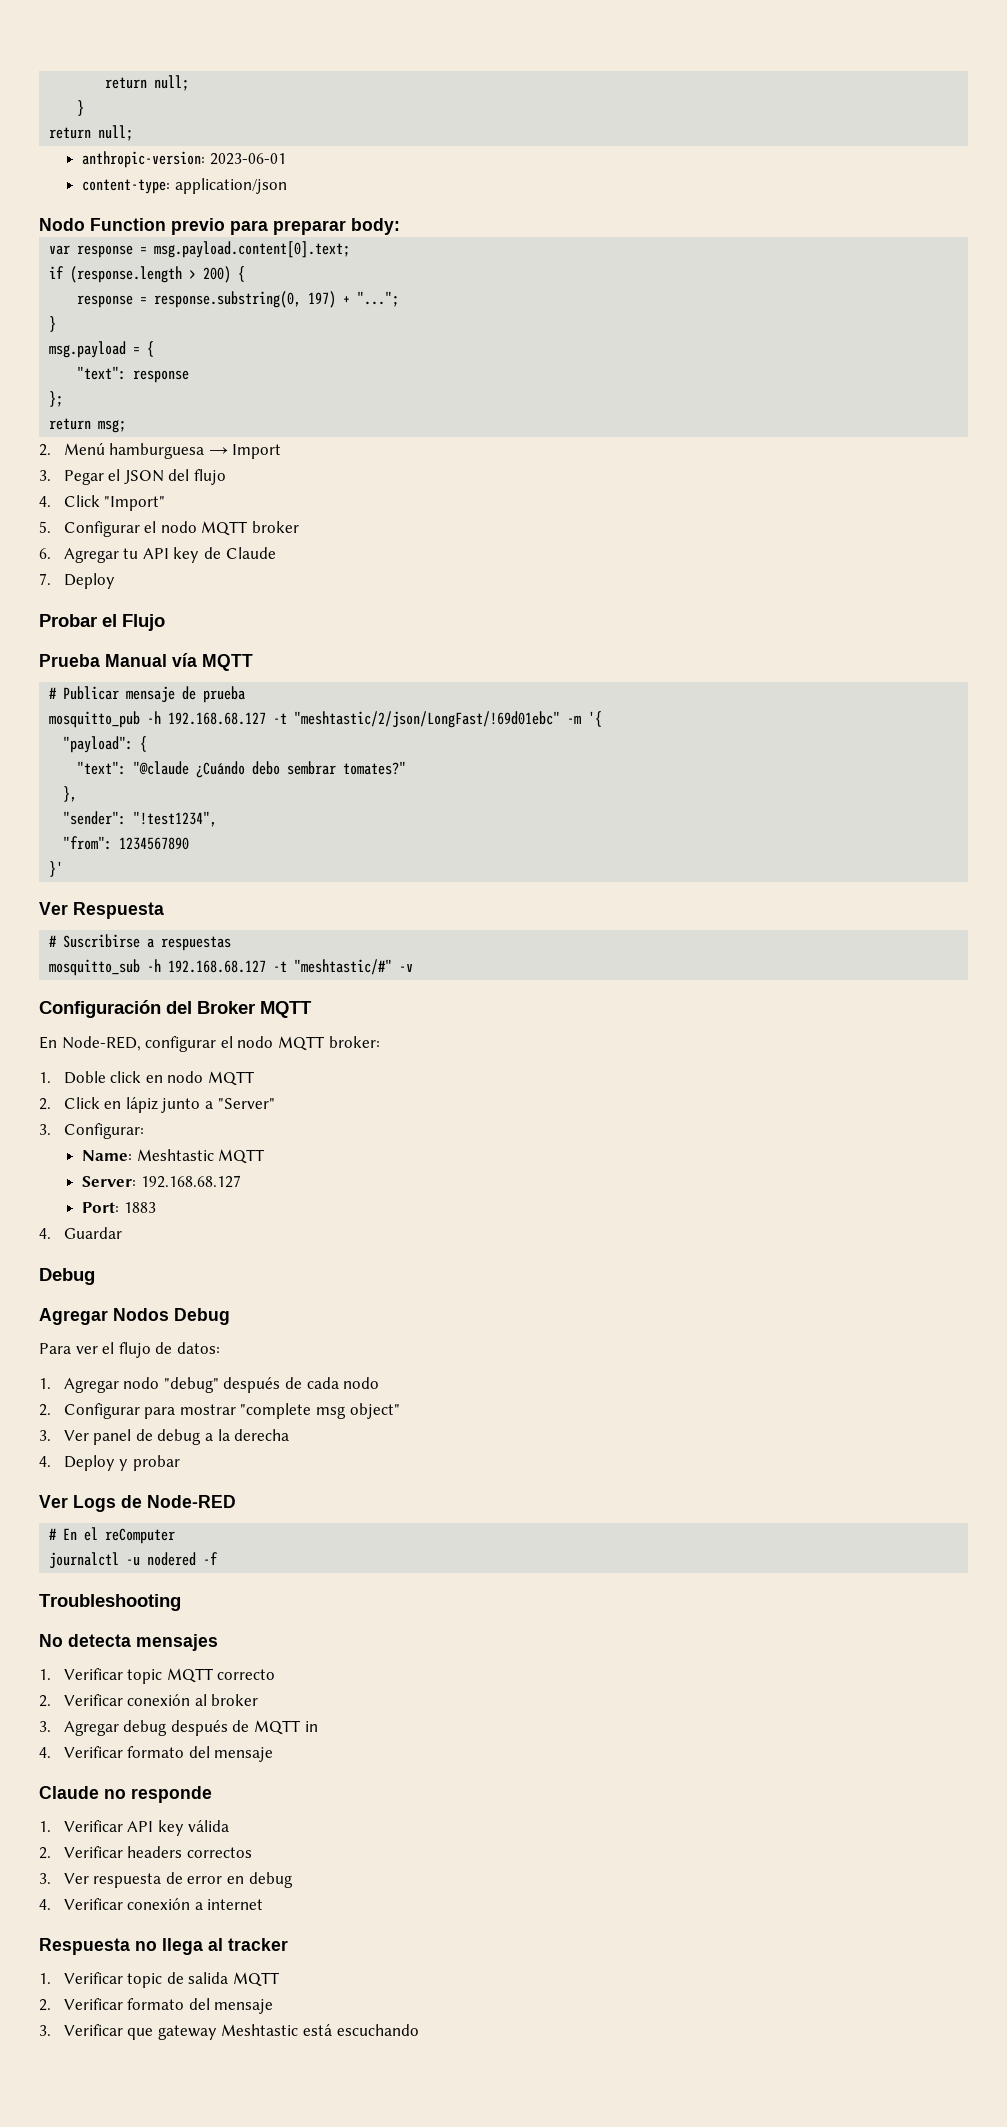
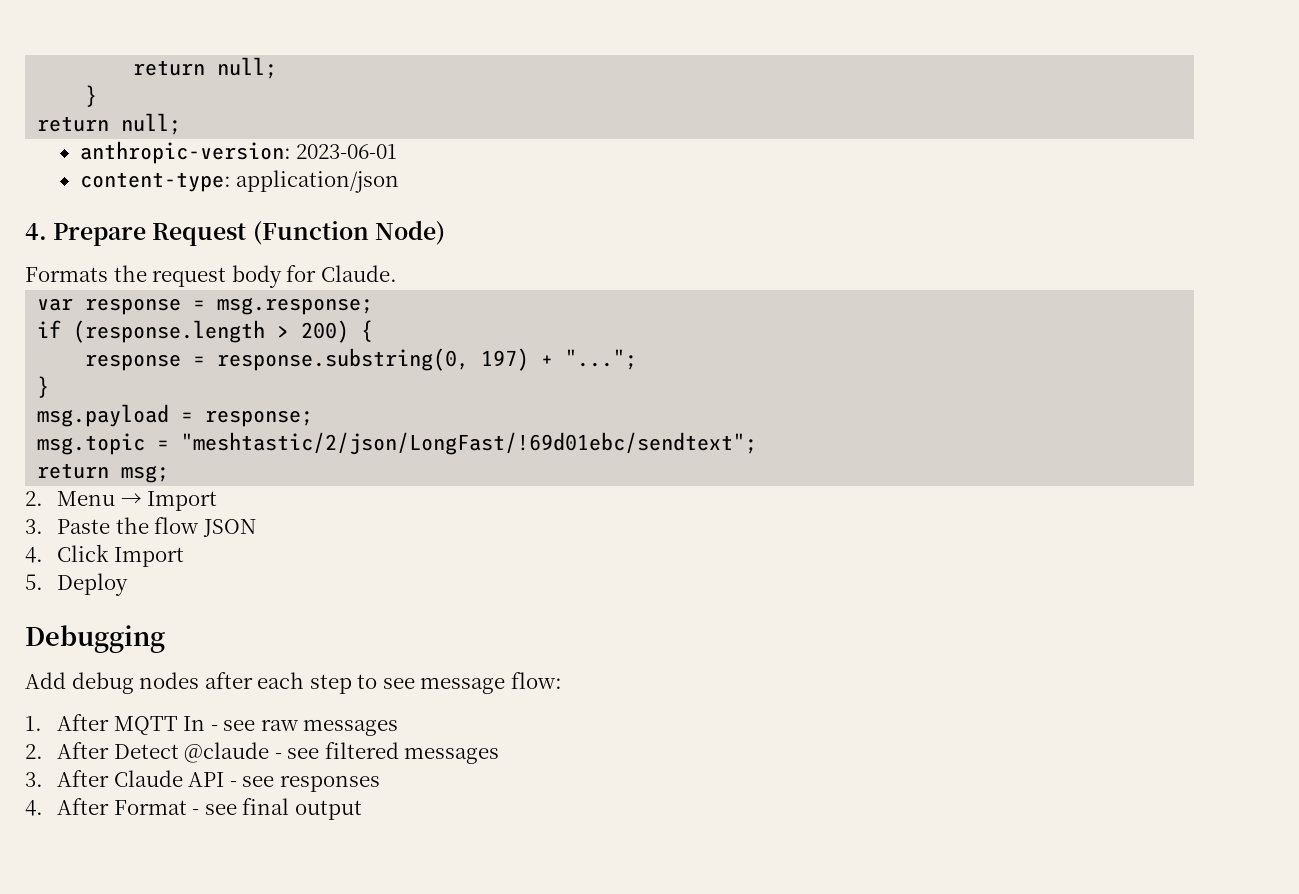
[39,218,400,235] Nodo Function previo para preparar body: -> [25,220,445,246] [25,265,397,288] 4. Prepare Request (Function Node) // Formats the request body for Claude.
[154,241,351,258] msg.payload.content[0].text; -> [217,297,374,315] msg.response;
[147,341,155,357] [77,366,190,383] [49,391,64,407] { // "text": response // }; -> [205,410,314,427] [37,432,758,455] response; // msg.topic = "meshtastic/2/json/LongFast/!69d01ebc/sendtext";
[63,442,205,459] Menú hamburguesa -> [57,491,116,506] Menu
[63,469,121,485] Pegar el -> [57,517,200,534] Paste the flow
[168,469,226,485] del flujo -> (256, 528) none
[104,496,166,511] [39,521,299,537] [39,547,276,563] [39,573,115,589] [39,614,165,631] [39,653,253,671] [49,686,246,703] [49,711,603,728] [63,736,148,753] [77,761,407,778] [63,786,78,802] [63,811,218,827] [63,836,190,850] [49,861,64,877] [39,902,164,919] [49,934,232,951] [49,959,414,976] [39,1000,312,1018] [39,1036,380,1052] [39,1071,254,1086] [39,1097,275,1113] [39,1123,144,1139] [82,1149,265,1164] [82,1175,241,1188] [82,1202,156,1213] [39,1227,122,1239] [39,1268,95,1285] [39,1308,230,1325] [39,1342,220,1358] [39,1377,380,1393] [39,1403,400,1419] [39,1429,290,1445] [39,1455,180,1471] [39,1495,236,1512] [49,1527,176,1544] [49,1552,219,1569] [39,1594,181,1611] [39,1634,218,1651] [39,1668,276,1684] [39,1694,259,1707] [39,1720,318,1736] [39,1746,274,1762] [39,1786,212,1803] [39,1820,230,1836] [39,1846,252,1859] [39,1872,293,1888] [39,1898,264,1910] [39,1938,288,1955] [39,1972,279,1988] [39,1998,274,2014] [39,2024,419,2040] "Import" // 5. Configurar el nodo MQTT broker // 6. Agregar tu API key de Claude // 7. Deploy // Probar el Flujo // Prueba Manual vía MQTT // # Publicar mensaje de prueba // mosquitto_pub -h 192.168.68.127 -t "meshtastic/2/json/LongFast/!69d01ebc" -m '{ // "payload": { // "text": "@claude ¿Cuándo debo sembrar tomates?" // }, // "sender": "!test1234", // "from": 1234567890 // }' // Ver Respuesta // # Suscribirse a respuestas // mosquitto_sub -h 192.168.68.127 -t "meshtastic/#" -v // Configuración del Broker MQTT // En Node-RED, configurar el nodo MQTT broker: // 1. Doble click en nodo MQTT // 2. Click en lápiz junto a "Server" // 3. Configurar: // Name: Meshtastic MQTT // Server: 192.168.68.127 // Port: 1883 // 4. Guardar // Debug // Agregar Nodos Debug // Para ver el flujo de datos: // 1. Agregar nodo "debug" después de cada nodo // 2. Configurar para mostrar "complete msg object" // 3. Ver panel de debug a la derecha // 4. Deploy y probar // Ver Logs de Node-RED // # En el reComputer // journalctl -u nodered -f // Troubleshooting // No detecta mensajes // 1. Verificar topic MQTT correcto // 2. Verificar conexión al broker // 3. Agregar debug después de MQTT in // 4. Verificar formato del mensaje // Claude no responde // 1. Verificar API key válida // 2. Verificar headers correctos // 3. Ver respuesta de error en debug // 4. Verificar conexión a internet // Respuesta no llega al tracker // 1. Verificar topic de salida MQTT // 2. Verificar formato del mensaje // 3. Verificar que gateway Meshtastic está escuchando -> [113,547,184,567] [25,573,129,596] [25,625,165,653] [25,672,562,694] [25,714,399,736] [25,742,500,764] [25,770,380,792] [25,798,362,820] Import // 5. Deploy // Debugging // Add debug nodes after each step to see message flow: // 1. After MQTT In - see raw messages // 2. After Detect @claude - see filtered messages // 3. After Claude API - see responses // 4. After Format - see final output

